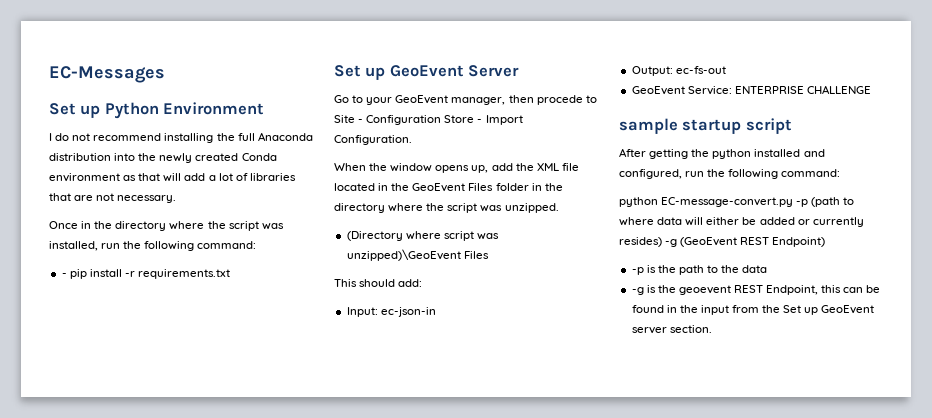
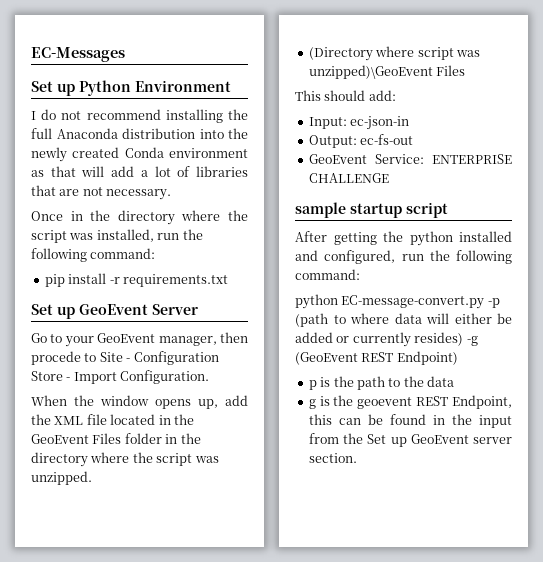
[61,273,67,277] - -> (156, 253) none
[631,267,644,275] -p -> [308,380,317,390] p
[631,287,644,295] -g -> [308,399,316,409] g

